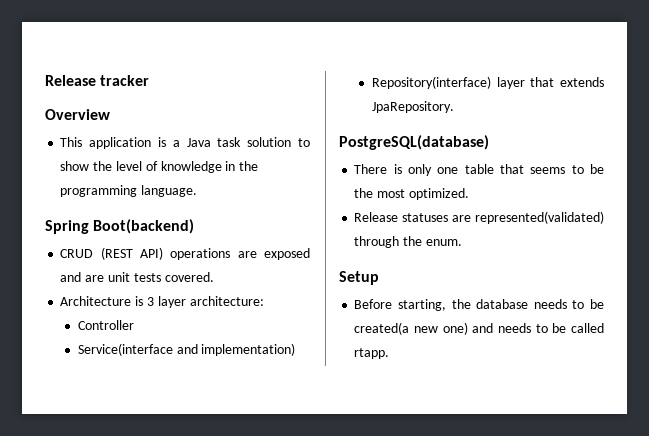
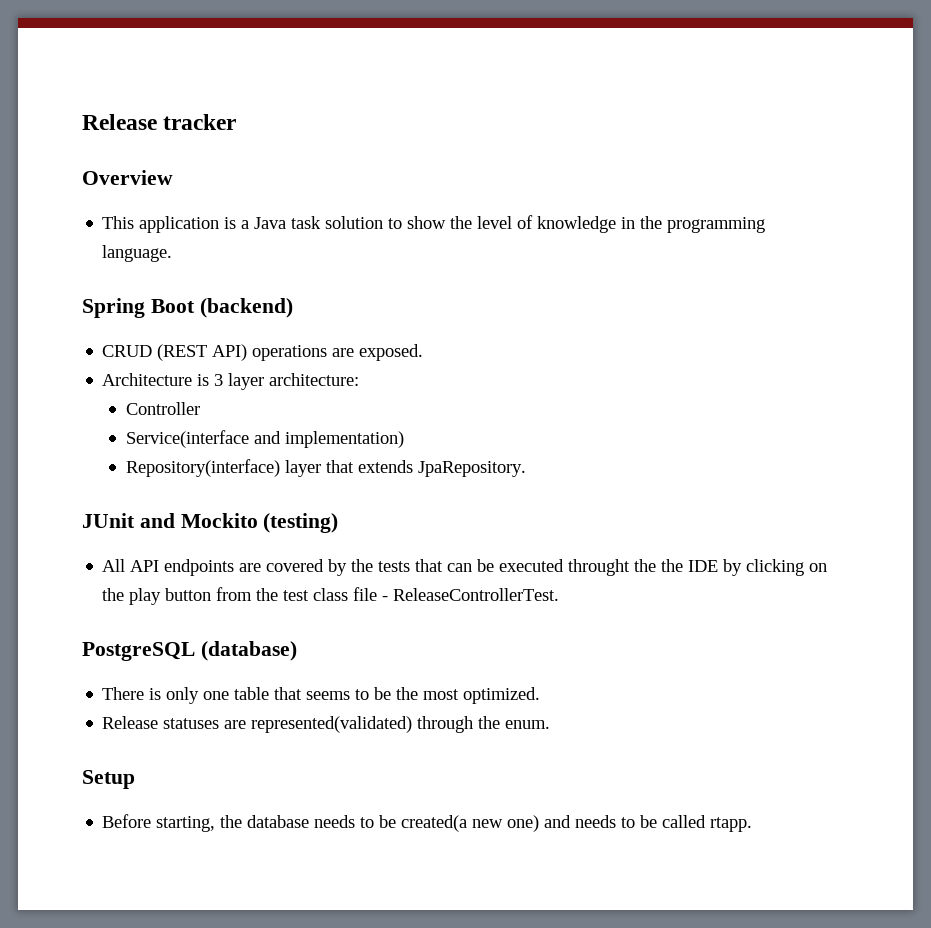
[93,219,195,234] Boot(backend) -> [150,298,293,318] Boot (backend)
[264,248,310,260] [60,272,214,282] exposed and are unit tests covered. -> [359,344,424,361] exposed.
[339,135,489,150] PostgreSQL(database) -> [82,513,339,533] [102,559,828,576] [102,587,560,605] [82,641,297,661] JUnit and Mockito (testing) // All API endpoints are covered by the tests that can be executed throught the the IDE by clicking on the play button from the test class file - ReleaseControllerTest. // PostgreSQL (database)

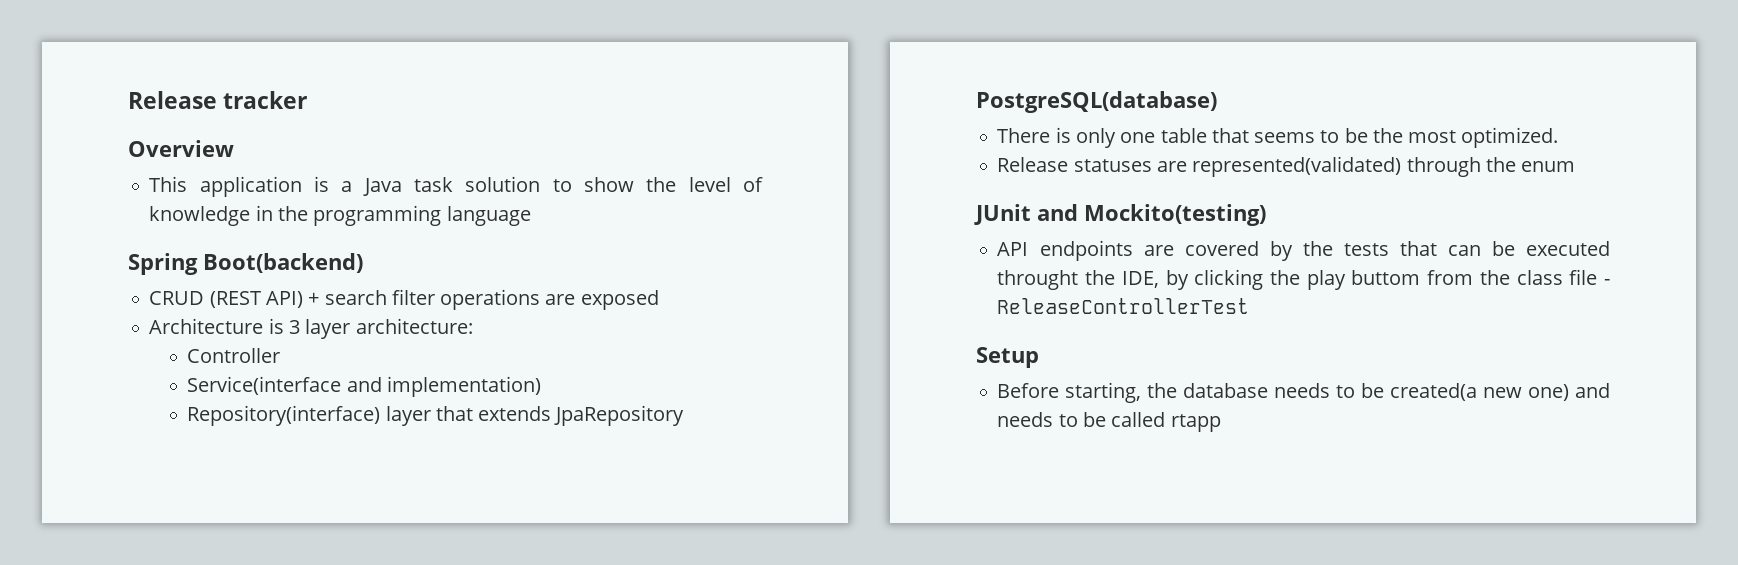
[102,245,173,262] language. -> [446,206,531,226] language
[150,298,293,318] Boot (backend) -> [203,253,363,273] Boot(backend)
(248, 352) none -> [308,289,435,305] + search filter
[359,344,424,361] exposed. -> [580,290,659,310] exposed
[417,461,526,477] [82,513,339,533] [102,559,828,576] [102,587,560,605] [82,641,297,661] JpaRepository. // JUnit and Mockito (testing) // All API endpoints are covered by the tests that can be executed throught the the IDE by clicking on the play button from the test class file - ReleaseControllerTest. // PostgreSQL (database) -> [554,405,685,426] [976,91,1217,113] JpaRepository // PostgreSQL(database)
[505,720,551,729] enum. -> [1521,161,1576,172] [974,204,1266,226] [997,240,1610,261] [997,269,1610,290] [997,298,1250,314] enum // JUnit and Mockito(testing) // API endpoints are covered by the tests that can be executed throught the IDE, by clicking the play buttom from the class file - ReleaseControllerTest
[710,817,753,832] rtapp. -> [1170,414,1221,432] rtapp

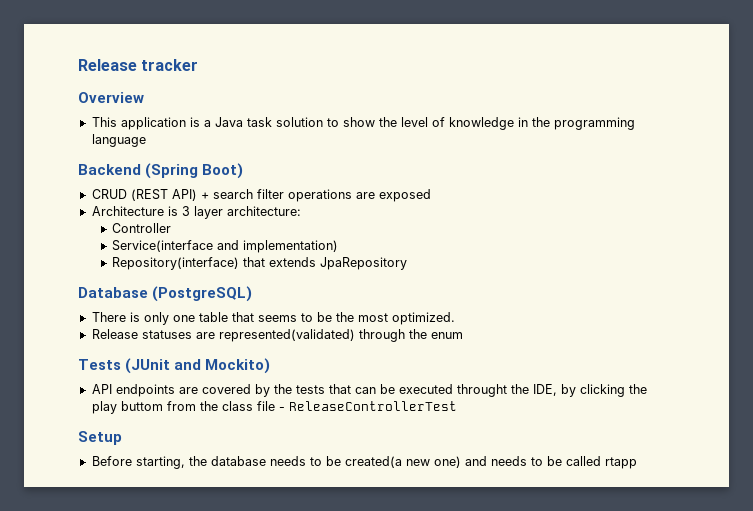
[128,253,363,275] Spring Boot(backend) -> [78,163,244,179] Backend (Spring Boot)
[385,406,431,426] layer -> (240, 263) none
[976,91,1217,113] PostgreSQL(database) -> [78,286,253,302] Database (PostgreSQL)
[974,204,1266,226] JUnit and Mockito(testing) -> [78,358,271,374] Tests (JUnit and Mockito)

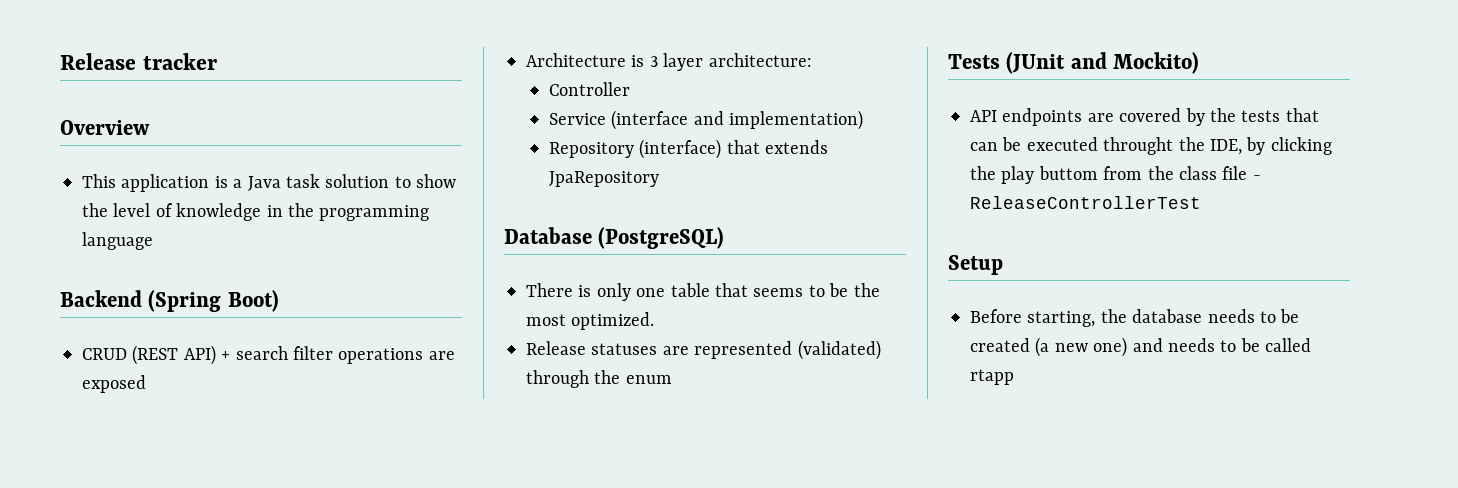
[112,240,214,252] Service(interface -> [548,110,689,130] Service (interface
[112,257,240,270] Repository(interface) -> [548,139,722,159] Repository (interface)
[218,329,355,342] represented(validated) -> [694,340,881,360] represented (validated)
[344,456,402,468] created(a -> [970,337,1050,357] created (a

